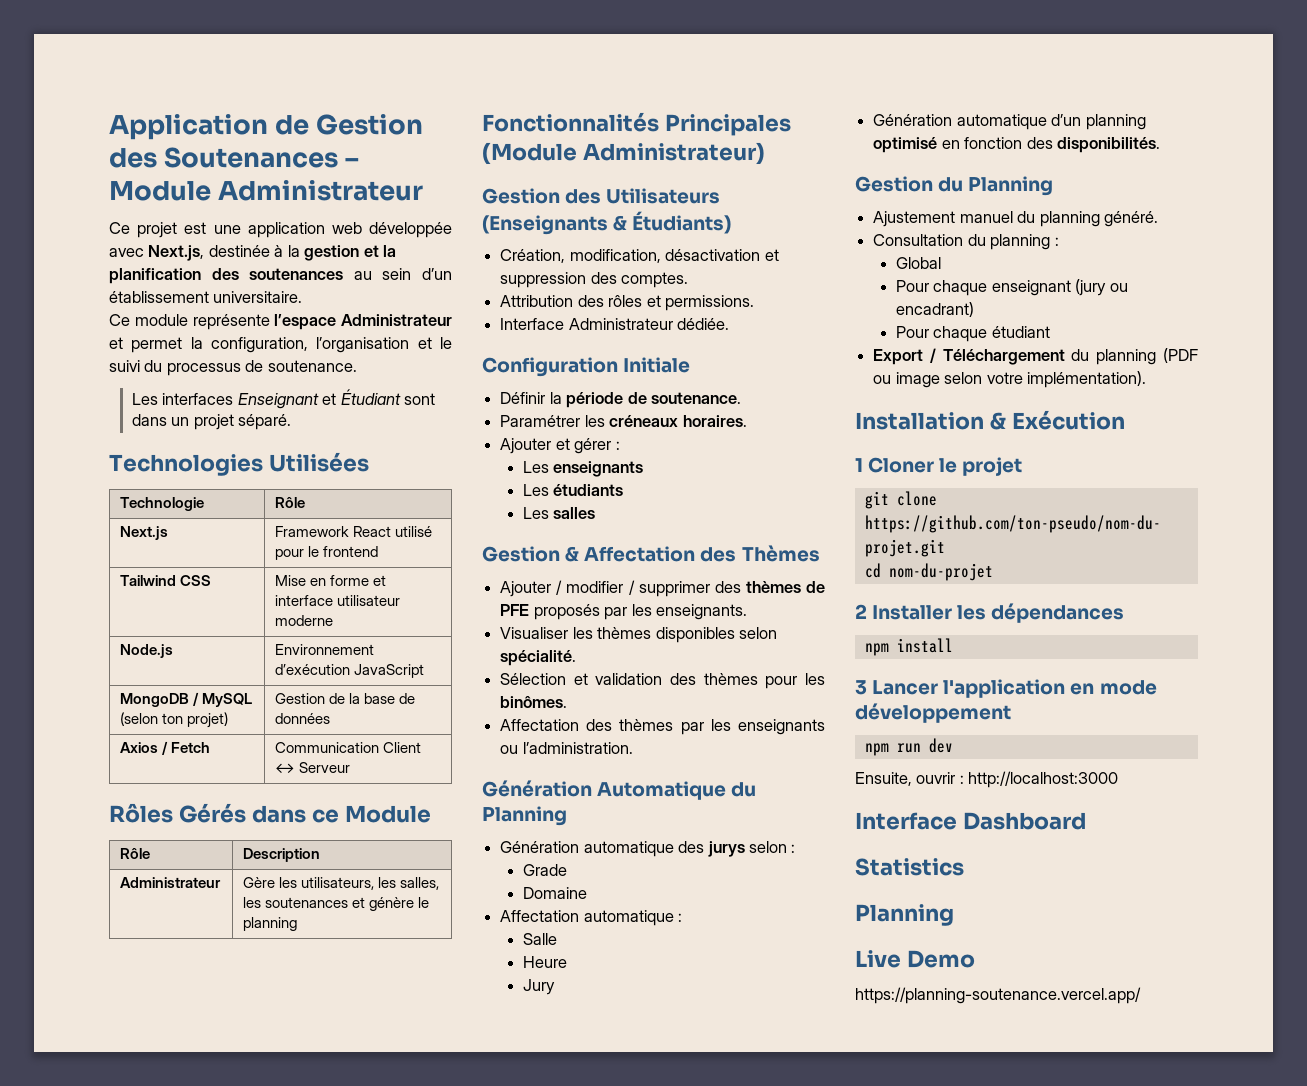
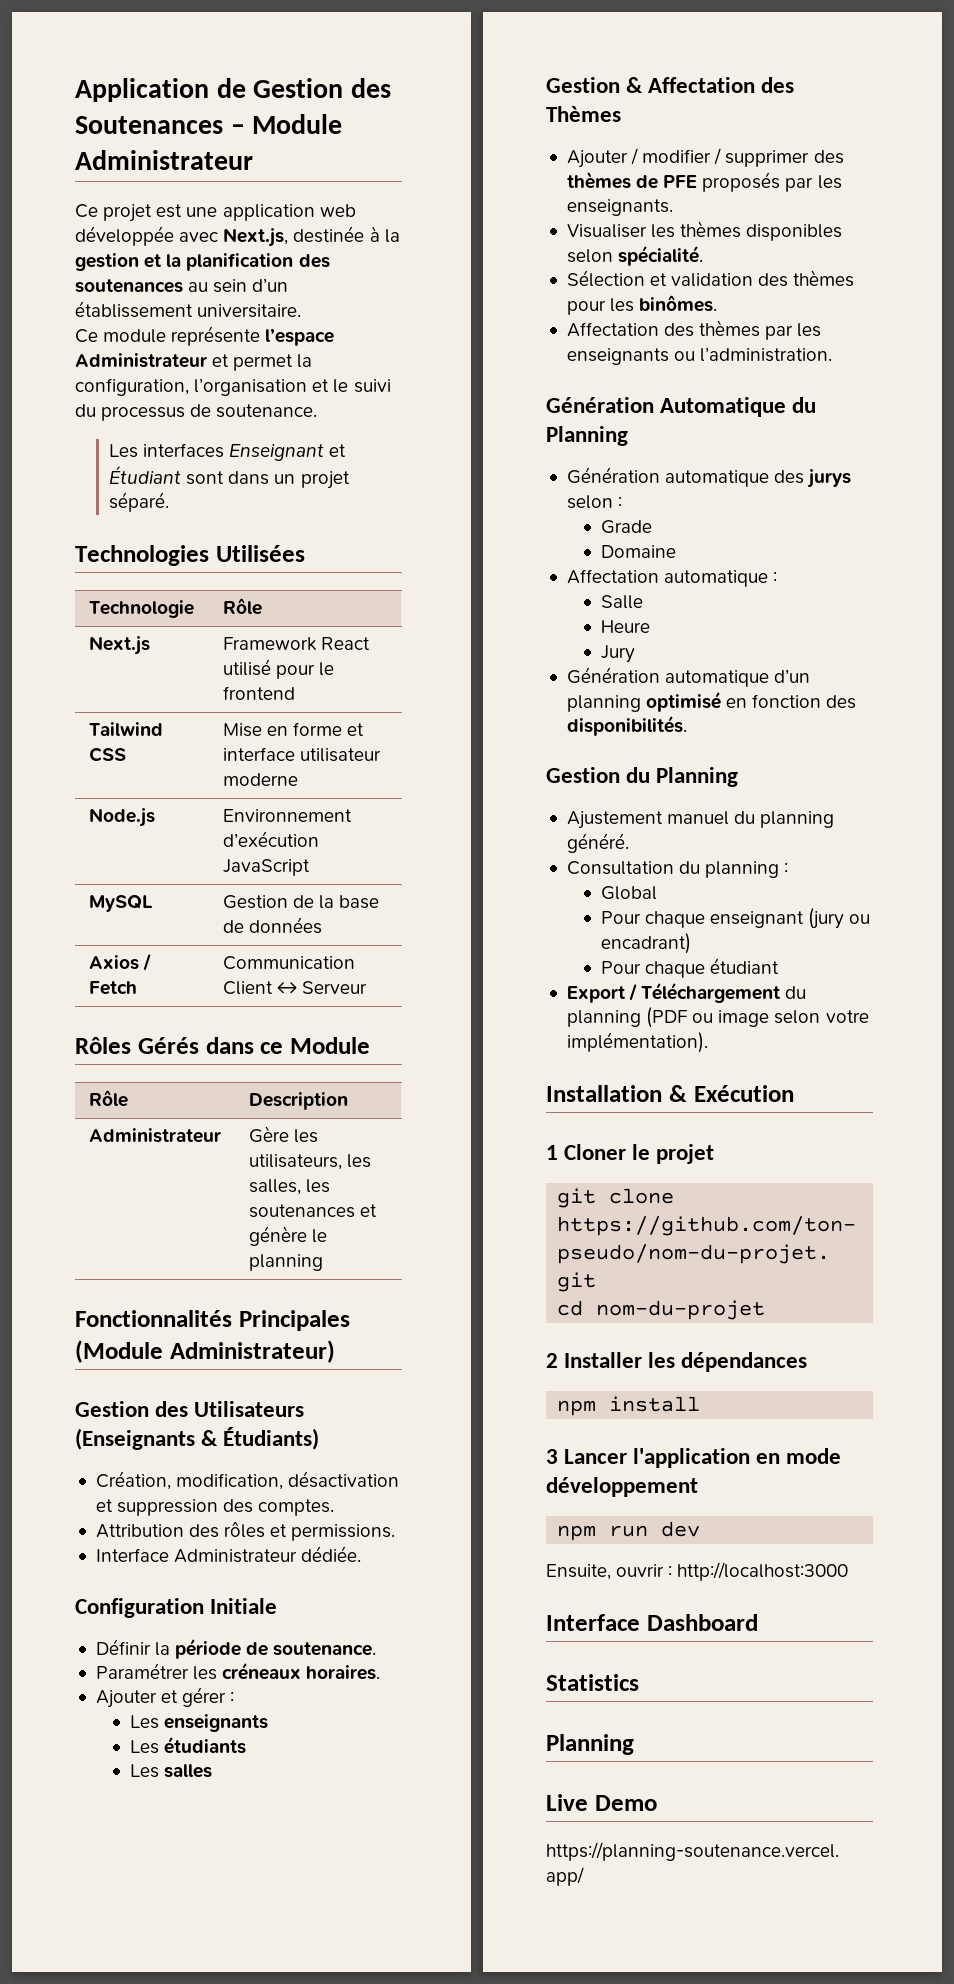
[120,692,200,707] MongoDB / -> (310, 867) none
[120,712,229,728] (selon ton projet) -> (153, 903) none

